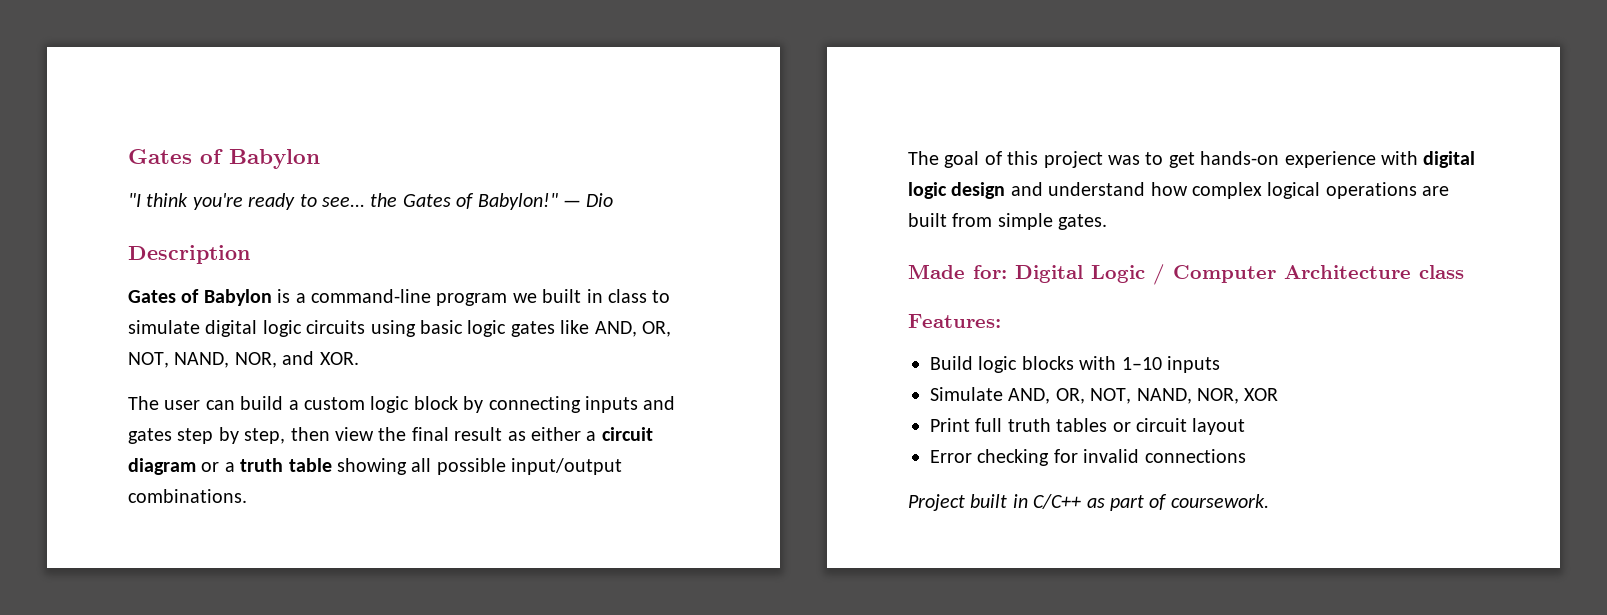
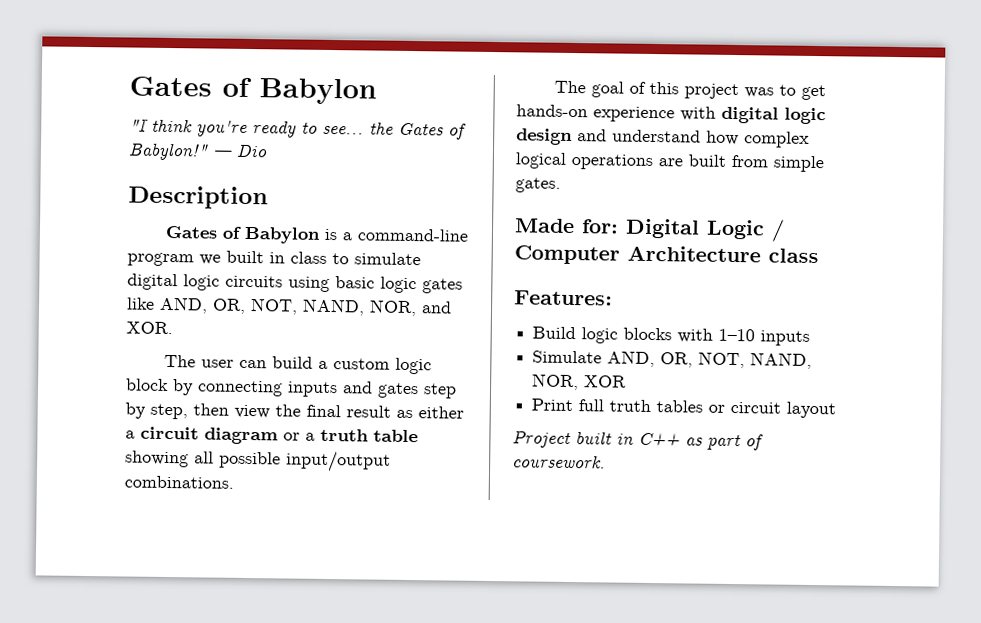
[930,449,1246,466] // Error checking for invalid connections -> (837, 410) none
[1033,494,1082,509] C/C++ -> [638,431,680,447] C++

